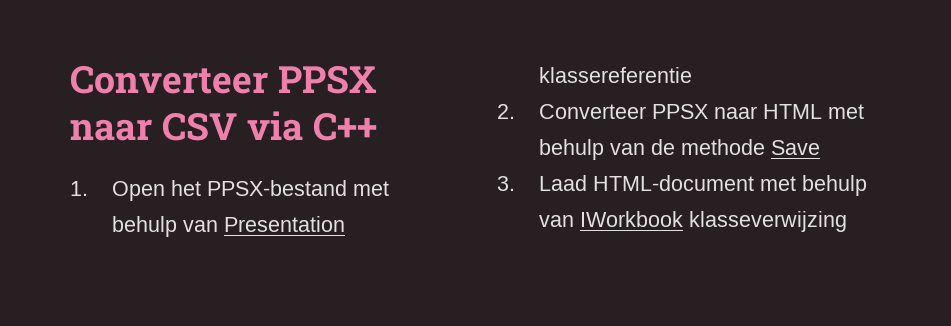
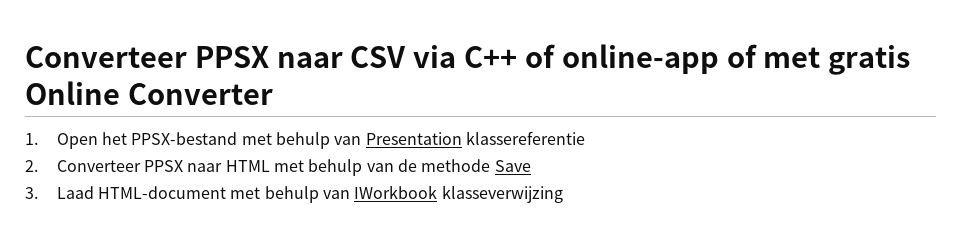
(378, 126) none -> [524,44,911,75] [25,81,273,105] of online-app of met gratis Online Converter

